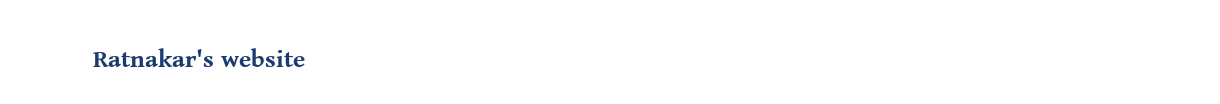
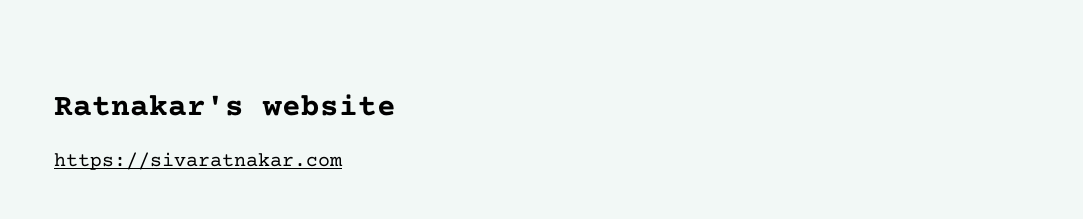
(305, 57) none -> [54,152,343,170] // https://sivaratnakar.com

